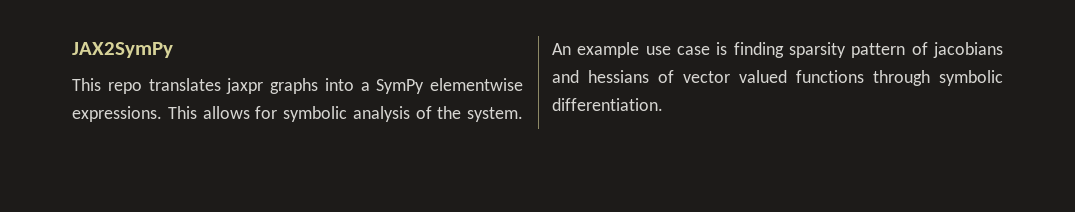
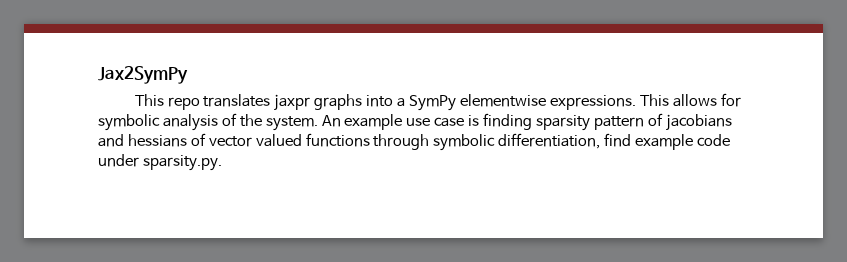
[72,42,173,58] JAX2SymPy -> [98,66,188,84] Jax2SymPy
[552,98,663,111] differentiation. -> [498,133,731,150] [98,154,222,171] differentiation, find example code under sparsity.py.

